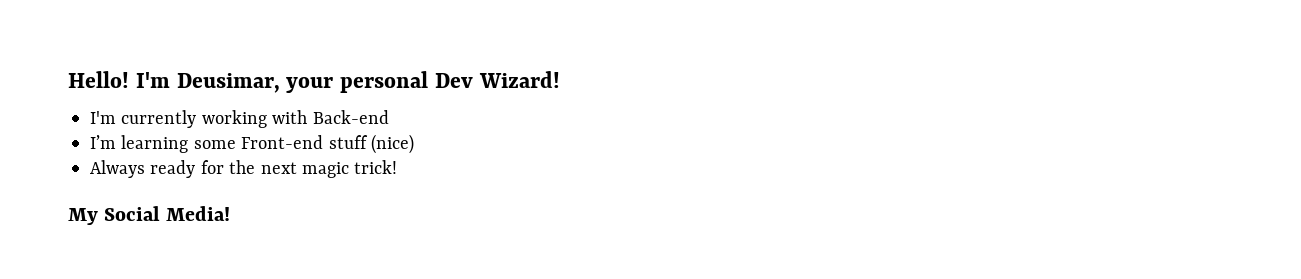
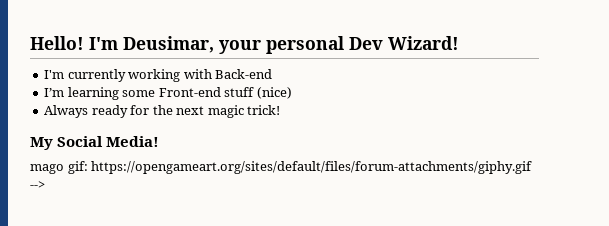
(231, 213) none -> [30,161,533,174] [30,181,45,189] // mago gif: https://opengameart.org/sites/default/files/forum-attachments/giphy.gif -->

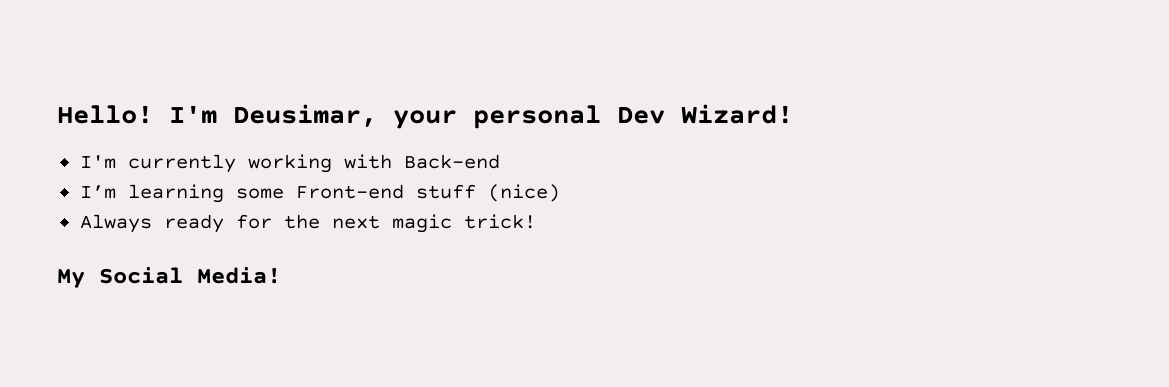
[30,161,533,174] [30,181,45,189] // mago gif: https://opengameart.org/sites/default/files/forum-attachments/giphy.gif --> -> (281, 275) none

